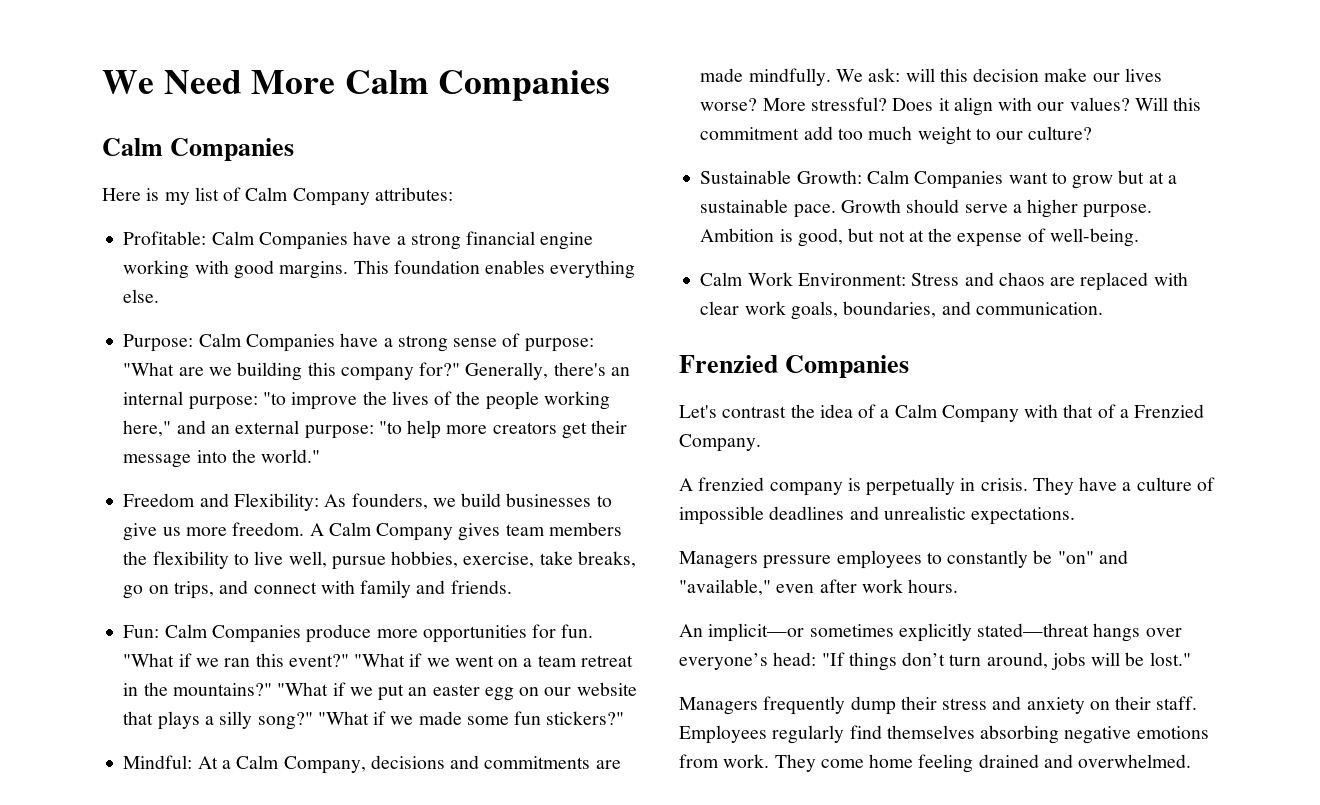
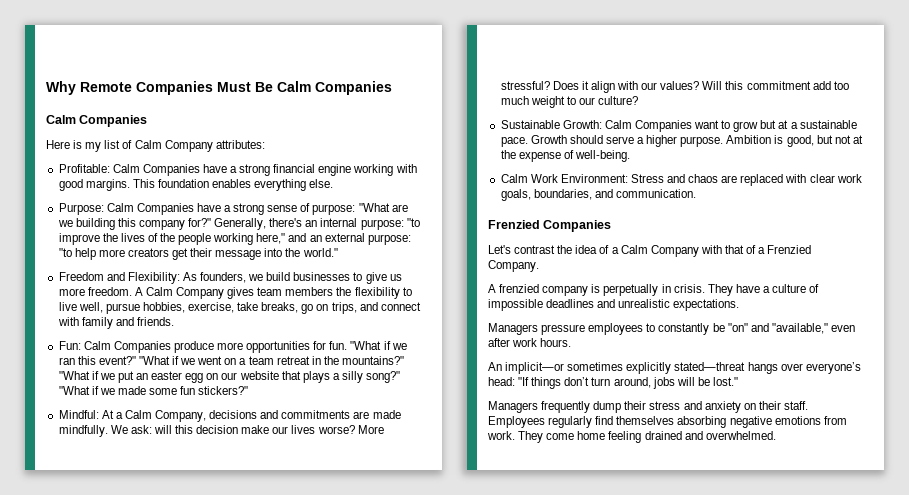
[102,70,336,94] We Need More -> [46,81,273,95] Why Remote Companies Must Be

